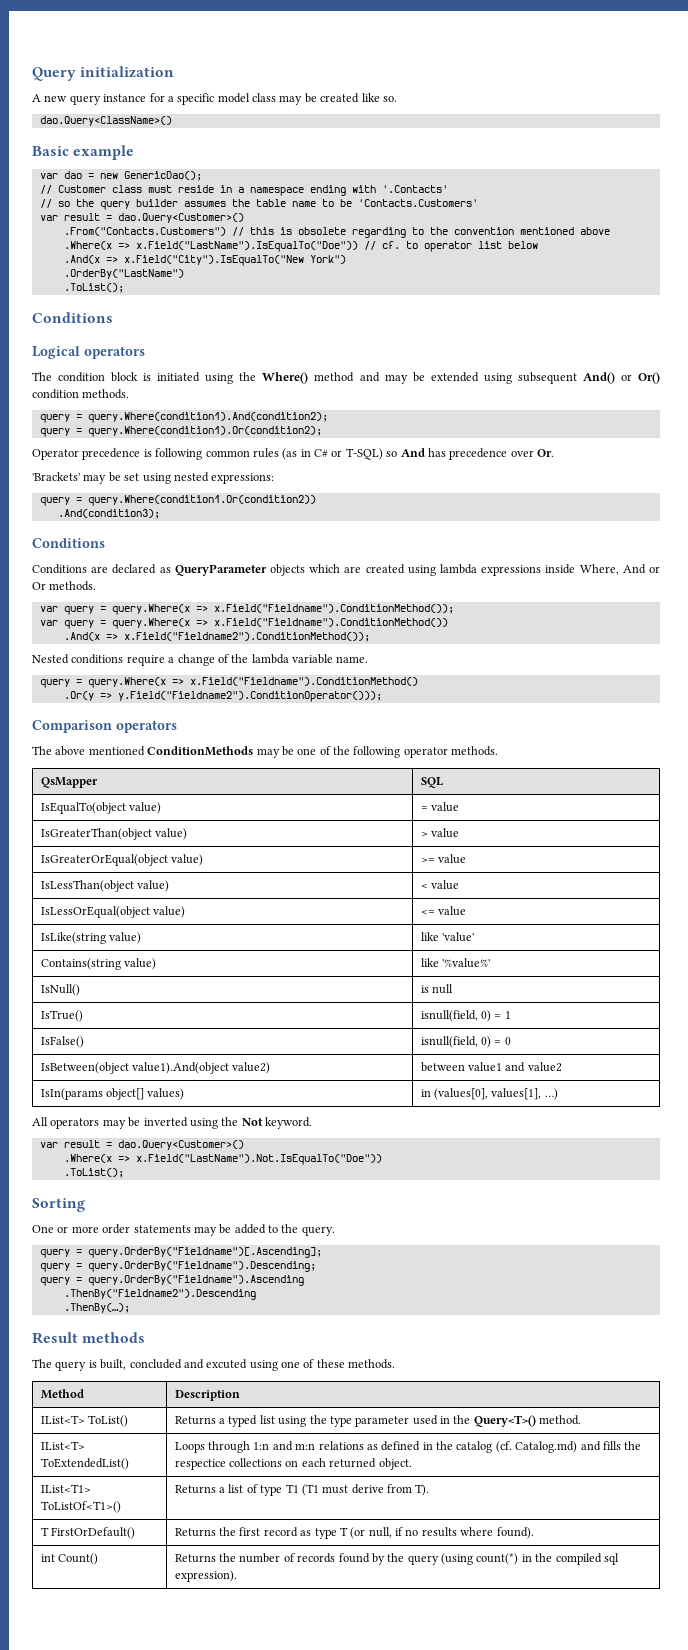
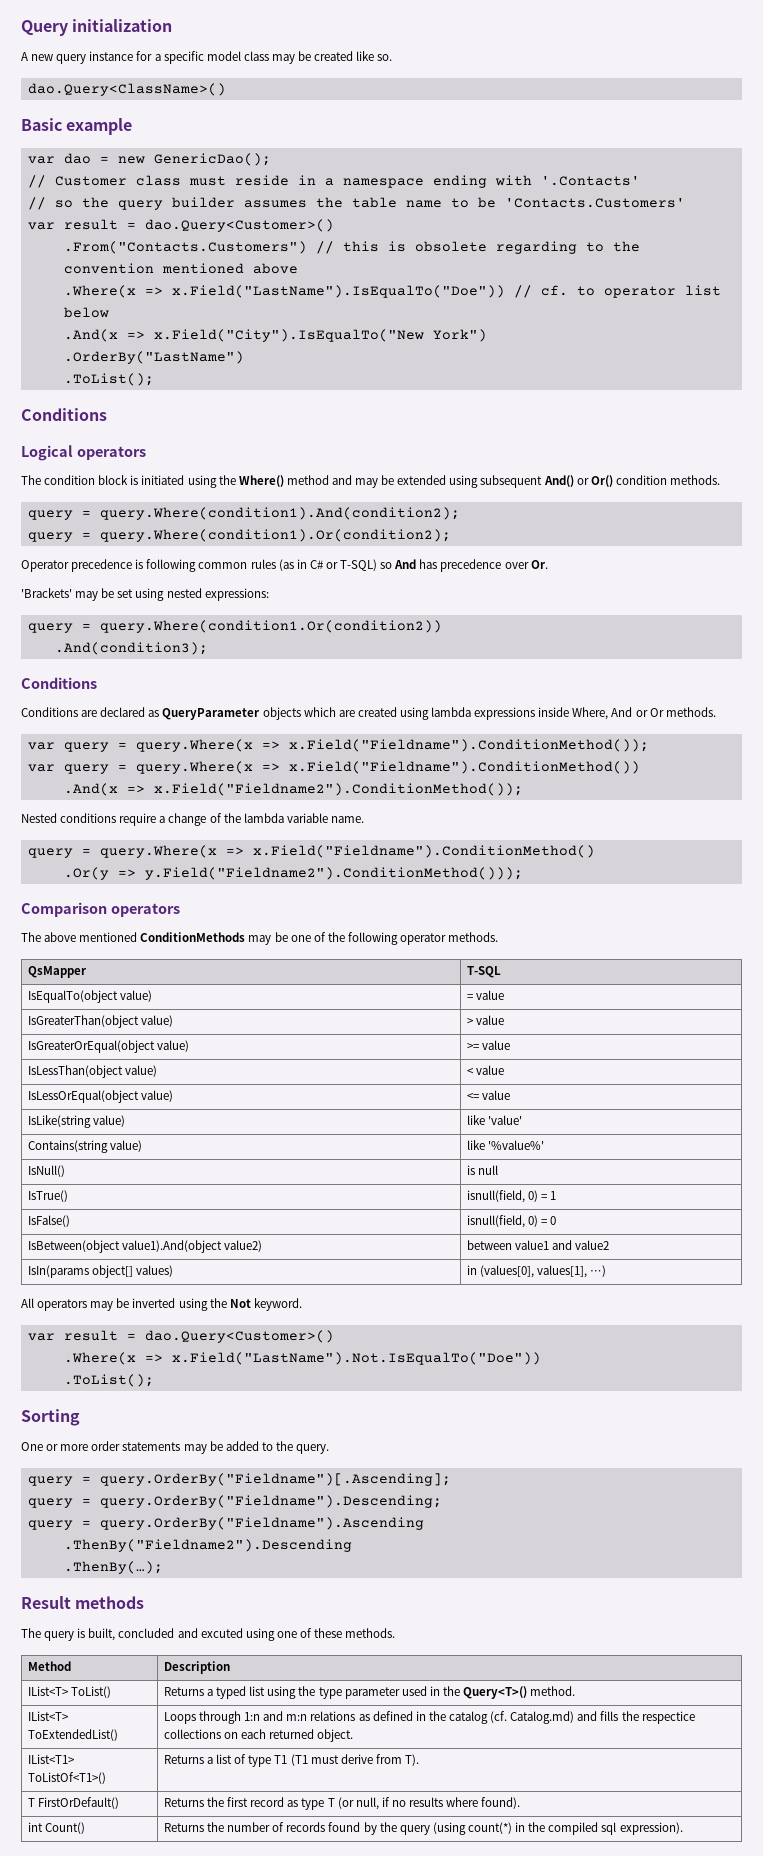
[117,691,382,702] y.Field("Fieldname2").ConditionOperator())); -> [144,867,523,880] y.Field("Fieldname2").ConditionMethod()));
[420,777,443,788] SQL -> [466,966,501,978] T-SQL

